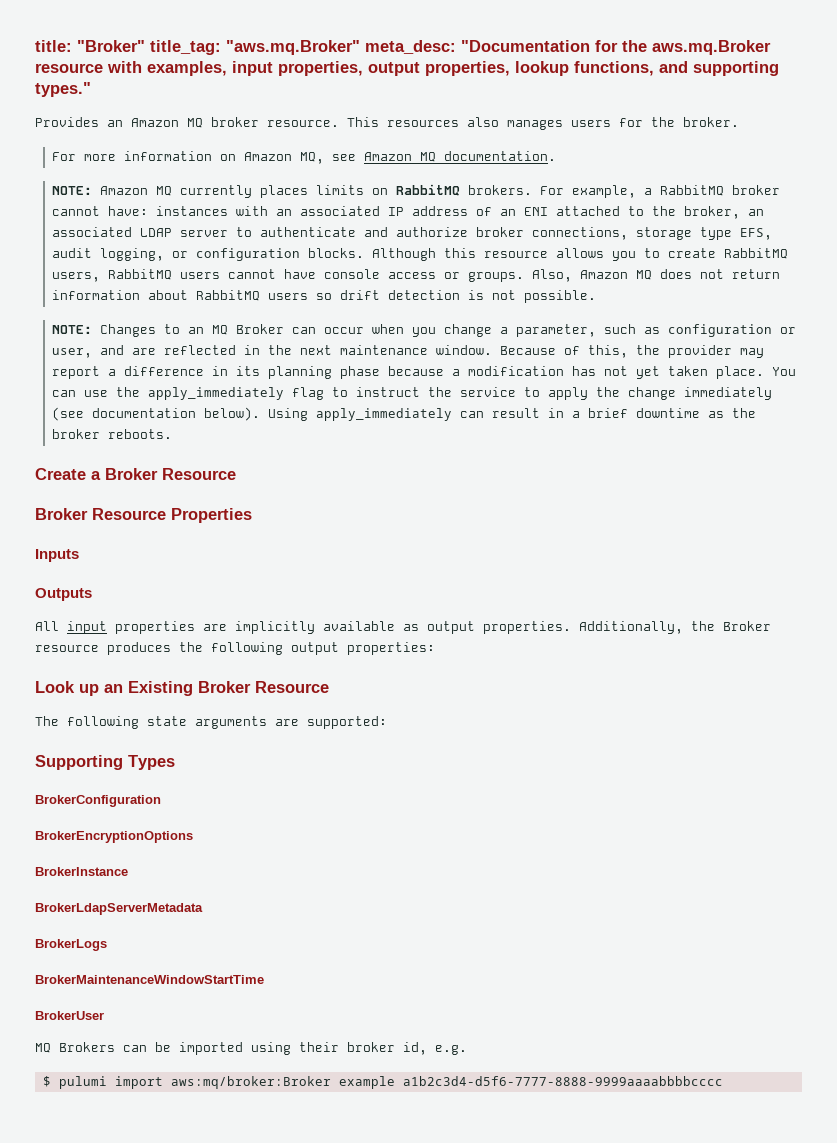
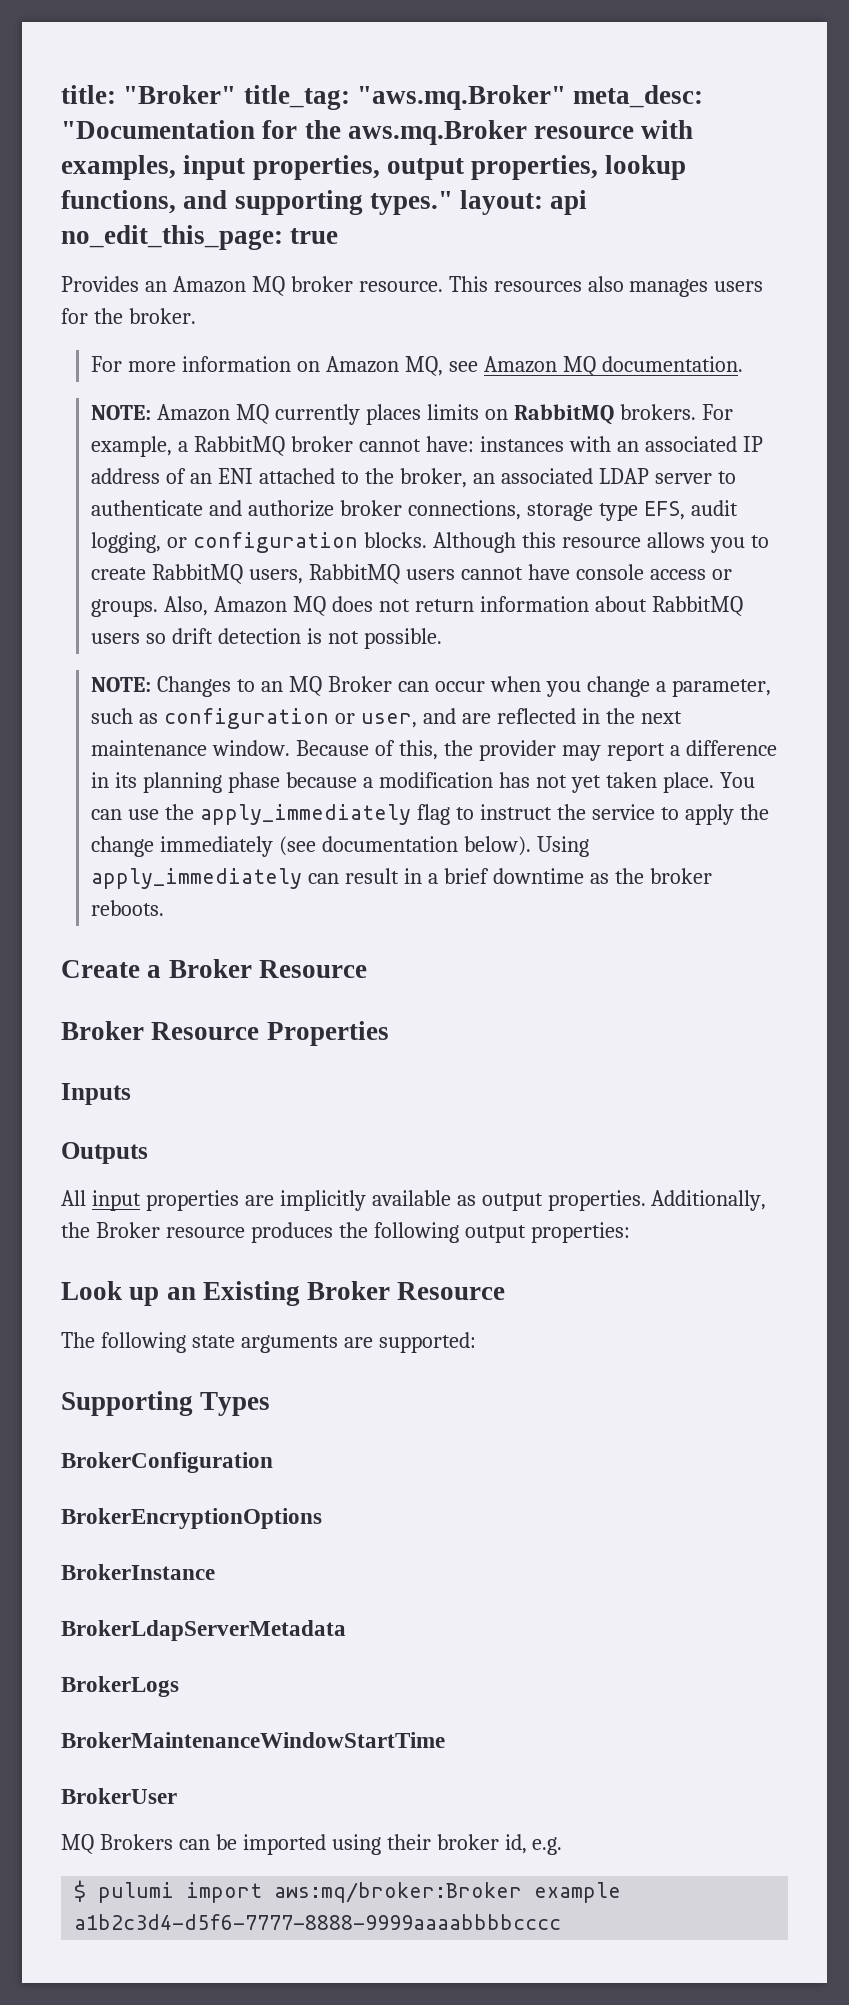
(91, 89) none -> [460,190,588,215] [61,225,339,250] layout: api no_edit_this_page: true

